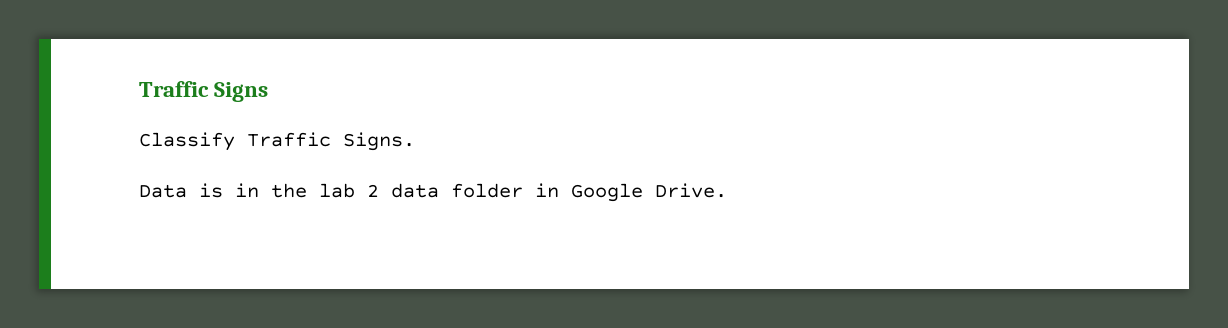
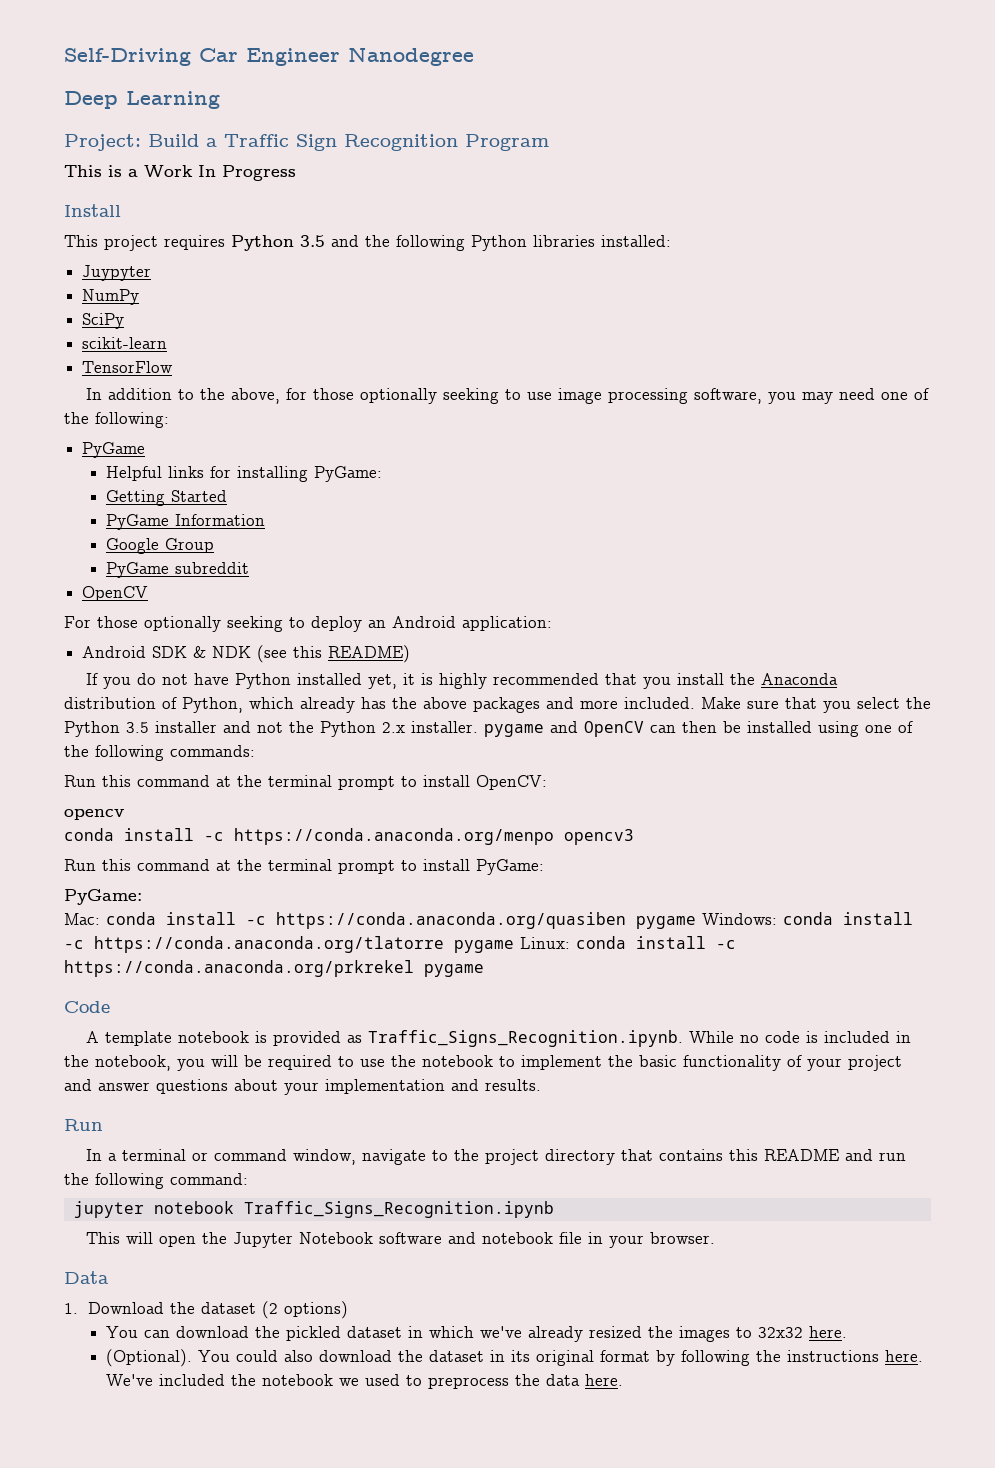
[139,81,269,102] [139,132,415,151] [139,183,727,202] Traffic Signs // Classify Traffic Signs. // Data is in the lab 2 data folder in Google Drive. -> [64,47,474,66] [64,91,220,109] [64,134,549,151] [64,165,296,181] [64,204,121,217] [64,235,671,251] [82,265,152,281] [82,289,140,305] [82,313,125,329] [82,337,168,349] [82,361,174,373] [85,388,929,404] [64,412,169,428] [82,442,146,458] [106,466,383,482] [106,490,228,506] [106,514,266,530] [106,538,215,554] [106,562,250,578] [82,586,149,601] [64,616,552,632] [82,645,411,663] [85,673,838,689] [64,697,931,713] [64,721,913,737] [64,745,255,761] [64,775,547,790] [64,809,124,820] [64,828,634,845] [64,859,544,875] [64,889,142,905] [64,912,913,929] [64,936,736,953] [64,960,484,977] [64,1001,110,1013] [85,1030,911,1047] [64,1055,902,1071] [64,1079,541,1095] [64,1119,103,1131] [85,1149,906,1165] [64,1173,248,1189] [73,1201,554,1218] [85,1232,715,1248] [64,1271,109,1284] [64,1301,348,1319] [106,1326,848,1342] [106,1349,924,1367] [106,1374,624,1389] Self-Driving Car Engineer Nanodegree // Deep Learning // Project: Build a Traffic Sign Recognition Program // This is a Work In Progress // Install // This project requires Python 3.5 and the following Python libraries installed: // Juypyter // NumPy // SciPy // scikit-learn // TensorFlow // In addition to the above, for those optionally seeking to use image processing software, you may need one of the following: // PyGame // Helpful links for installing PyGame: // Getting Started // PyGame Information // Google Group // PyGame subreddit // OpenCV // For those optionally seeking to deploy an Android application: // Android SDK & NDK (see this README) // If you do not have Python installed yet, it is highly recommended that you install the Anaconda distribution of Python, which already has the above packages and more included. Make sure that you select the Python 3.5 installer and not the Python 2.x installer. pygame and OpenCV can then be installed using one of the following commands: // Run this command at the terminal prompt to install OpenCV: // opencv // conda install -c https://conda.anaconda.org/menpo opencv3 // Run this command at the terminal prompt to install PyGame: // PyGame: // Mac: conda install -c https://conda.anaconda.org/quasiben pygame Windows: conda install -c https://conda.anaconda.org/tlatorre pygame Linux: conda install -c https://conda.anaconda.org/prkrekel pygame // Code // A template notebook is provided as Traffic_Signs_Recognition.ipynb. While no code is included in the notebook, you will be required to use the notebook to implement the basic functionality of your project and answer questions about your implementation and results. // Run // In a terminal or command window, navigate to the project directory that contains this README and run the following command: // jupyter notebook Traffic_Signs_Recognition.ipynb // This will open the Jupyter Notebook software and notebook file in your browser. // Data // 1. Download the dataset (2 options) // You can download the pickled dataset in which we've already resized the images to 32x32 here. // (Optional). You could also download the dataset in its original format by following the instructions here. We've included the notebook we used to preprocess the data here.

